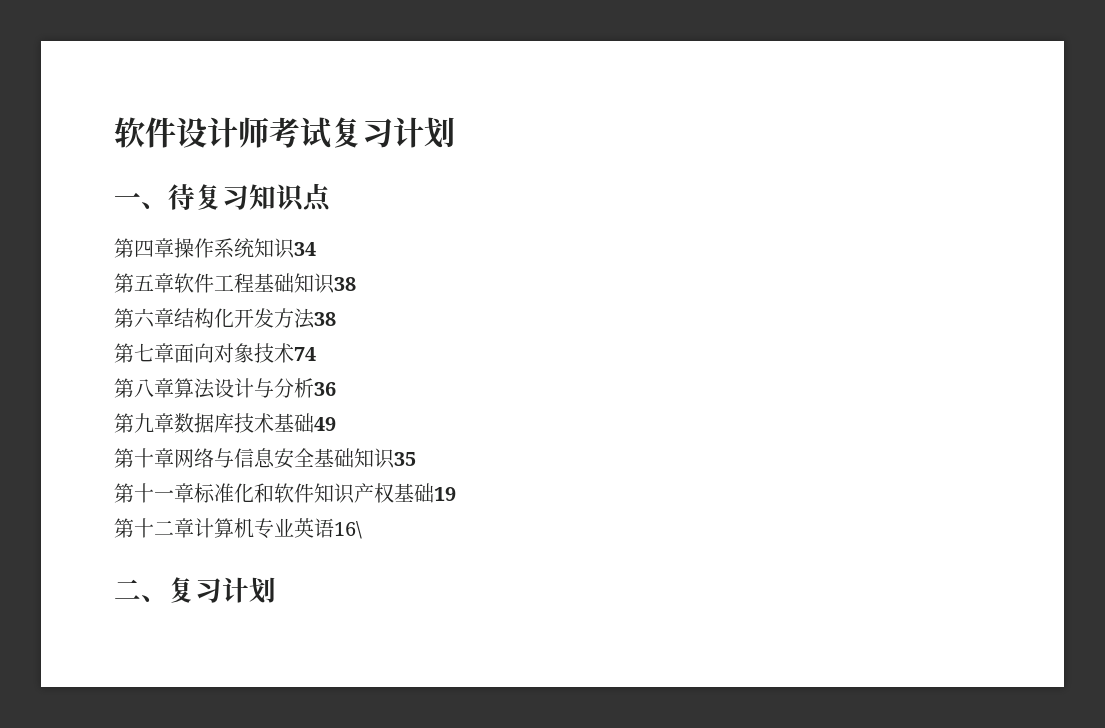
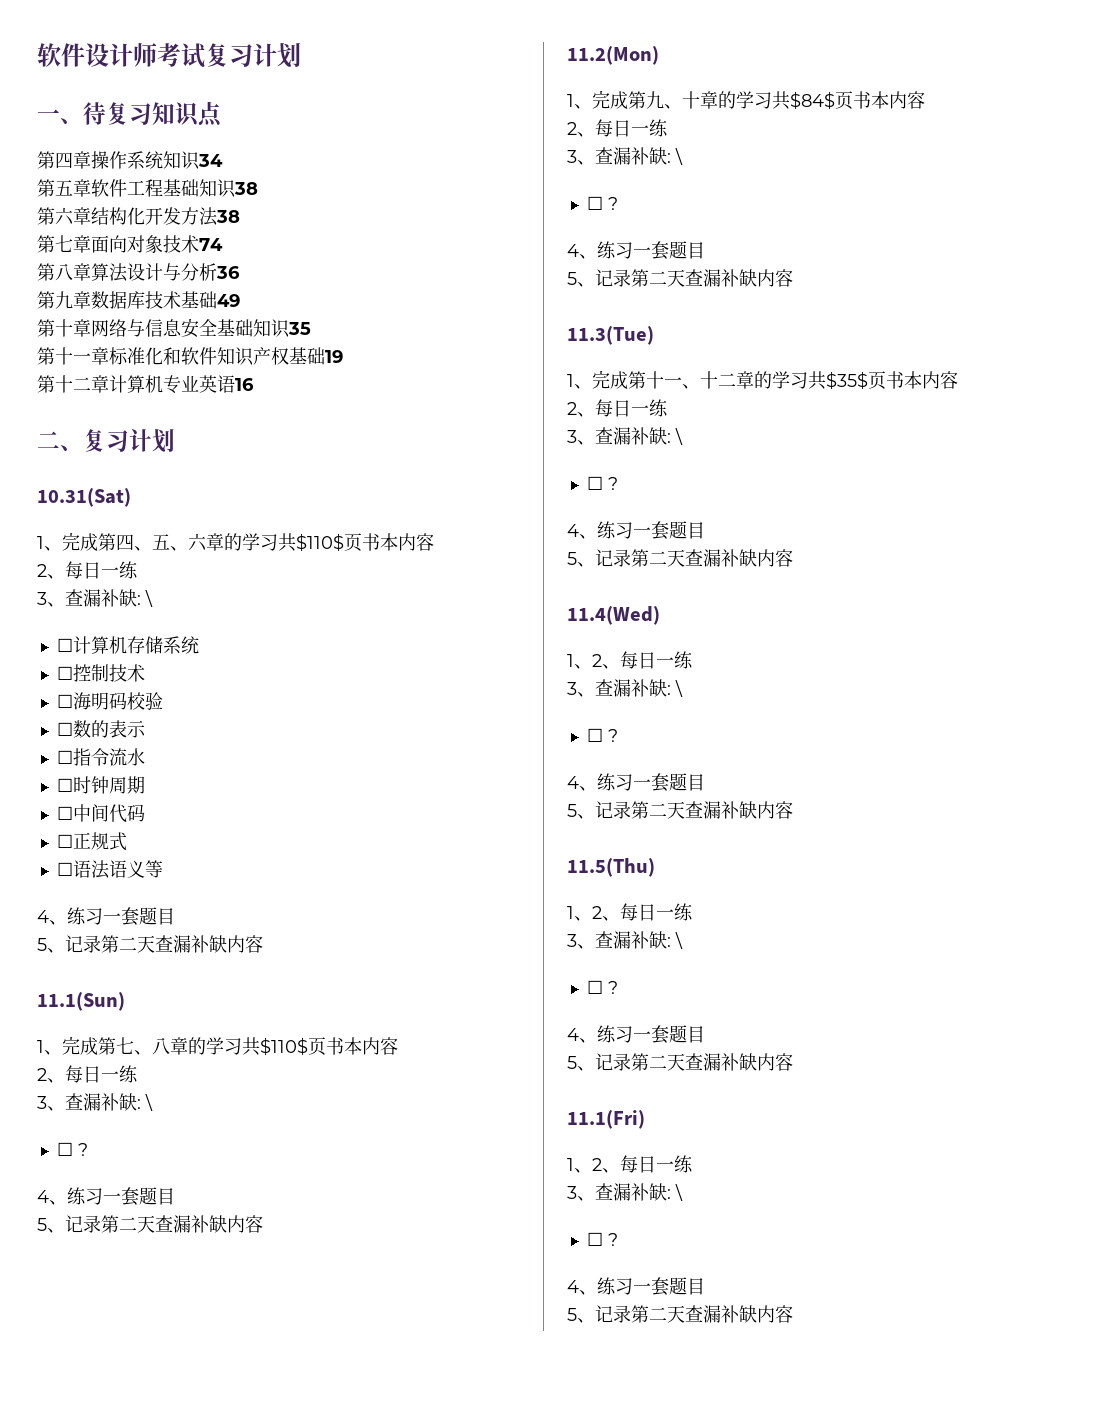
[334,521,362,539] 16\ -> [235,378,254,391] 16
(276, 590) none -> [37,488,131,507] [37,532,434,552] [37,561,138,579] [37,589,153,607] [56,636,199,654] [56,664,145,682] [56,692,163,710] [56,720,146,738] [56,748,145,766] [56,776,145,794] [56,804,145,823] [56,832,127,851] [56,860,163,879] [37,907,175,926] [37,935,263,953] [37,992,125,1011] [37,1036,398,1056] [37,1065,138,1083] [37,1093,153,1111] [56,1142,88,1156] [37,1187,175,1206] [37,1215,263,1233] [567,46,659,65] [567,90,925,110] [567,119,668,137] [567,147,683,165] [586,196,618,210] [567,241,705,260] [567,269,793,287] [567,326,654,345] [567,370,958,390] [567,399,668,417] [567,427,683,445] [586,476,618,490] [567,521,705,540] [567,549,793,567] [567,606,660,625] [567,651,693,669] [567,679,683,697] [586,728,618,742] [567,773,705,792] [567,801,793,819] [567,858,655,877] [567,903,693,921] [567,931,683,949] [586,980,618,994] [567,1025,705,1044] [567,1053,793,1071] [567,1110,645,1129] [567,1155,693,1173] [567,1183,683,1201] [586,1232,618,1246] [567,1277,705,1296] [567,1305,793,1323] // 10.31(Sat) // 1、完成第四、五、六章的学习共$110$页书本内容 // 2、每日一练 // 3、查漏补缺: \ // ☐计算机存储系统 // ☐控制技术 // ☐海明码校验 // ☐数的表示 // ☐指令流水 // ☐时钟周期 // ☐中间代码 // ☐正规式 // ☐语法语义等 // 4、练习一套题目 // 5、记录第二天查漏补缺内容 // 11.1(Sun) // 1、完成第七、八章的学习共$110$页书本内容 // 2、每日一练 // 3、查漏补缺: \ // ☐ ? // 4、练习一套题目 // 5、记录第二天查漏补缺内容 // 11.2(Mon) // 1、完成第九、十章的学习共$84$页书本内容 // 2、每日一练 // 3、查漏补缺: \ // ☐ ? // 4、练习一套题目 // 5、记录第二天查漏补缺内容 // 11.3(Tue) // 1、完成第十一、十二章的学习共$35$页书本内容 // 2、每日一练 // 3、查漏补缺: \ // ☐ ? // 4、练习一套题目 // 5、记录第二天查漏补缺内容 // 11.4(Wed) // 1、2、每日一练 // 3、查漏补缺: \ // ☐ ? // 4、练习一套题目 // 5、记录第二天查漏补缺内容 // 11.5(Thu) // 1、2、每日一练 // 3、查漏补缺: \ // ☐ ? // 4、练习一套题目 // 5、记录第二天查漏补缺内容 // 11.1(Fri) // 1、2、每日一练 // 3、查漏补缺: \ // ☐ ? // 4、练习一套题目 // 5、记录第二天查漏补缺内容

